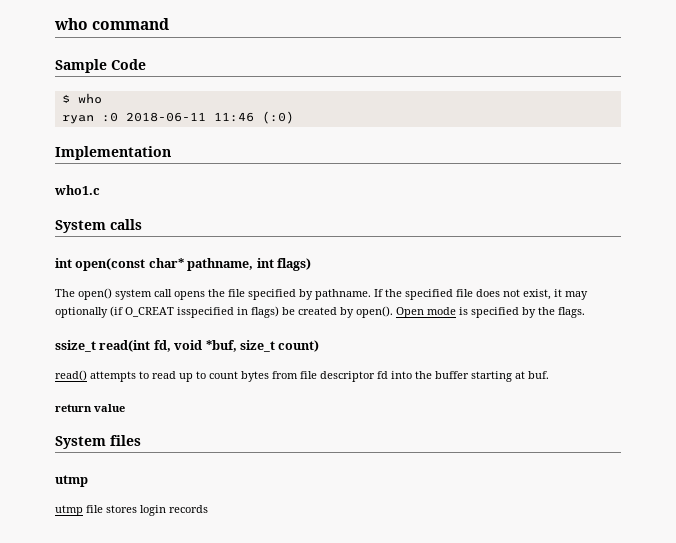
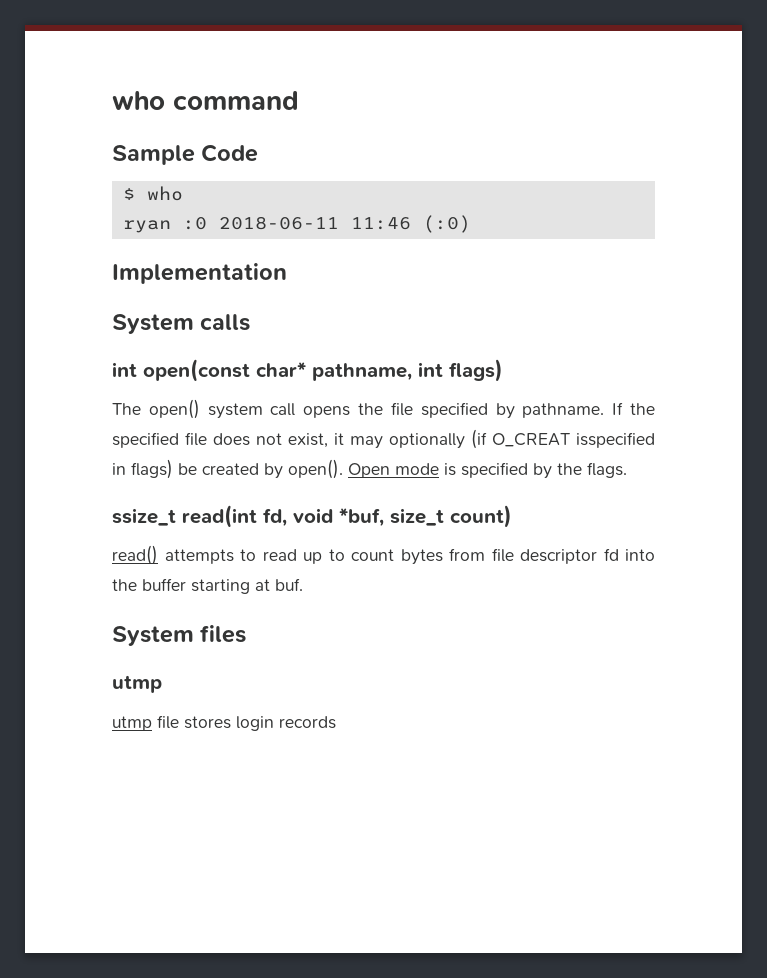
[54,185,100,195] // who1.c -> (287, 273) none
[55,404,125,412] // return value -> (303, 584) none

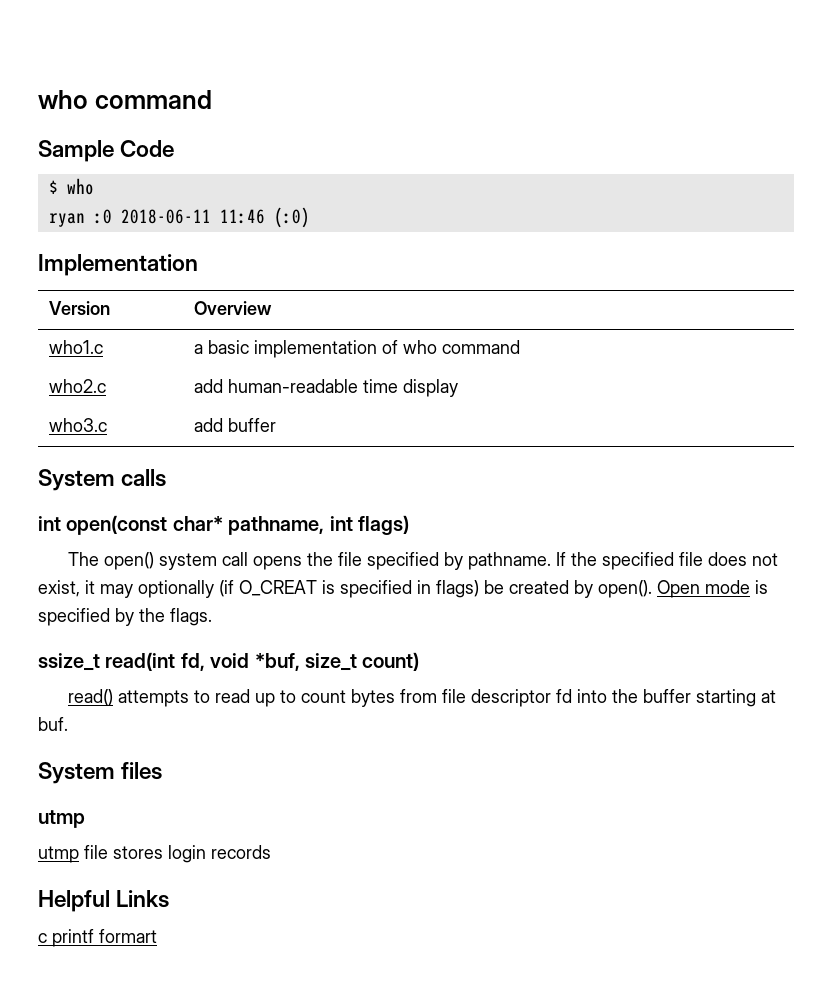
(287, 273) none -> [49,301,111,315] [194,301,273,315] [49,340,104,354] [194,340,521,358] [49,379,107,393] [194,379,459,397] [49,418,108,432] [194,418,277,432] // Version | Overview // who1.c | a basic implementation of who command // who2.c | add human-readable time display // who3.c | add buffer
[576,432,655,448] isspecified -> [322,580,412,598] is specified
(336, 722) none -> [38,890,170,912] [38,929,157,947] // Helpful Links // c printf formart

